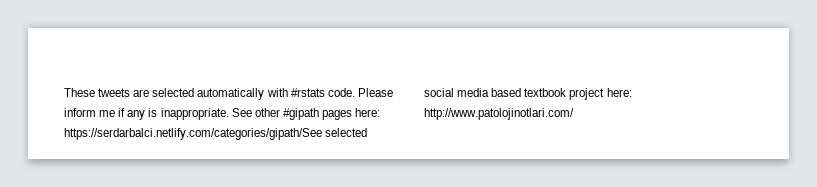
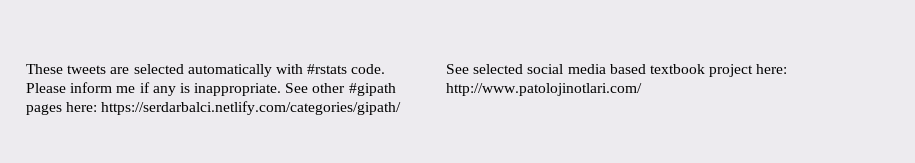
[64,128,322,140] https://serdarbalci.netlify.com/categories/gipath/See -> [101,101,402,115] [446,64,469,74] https://serdarbalci.netlify.com/categories/gipath/ See

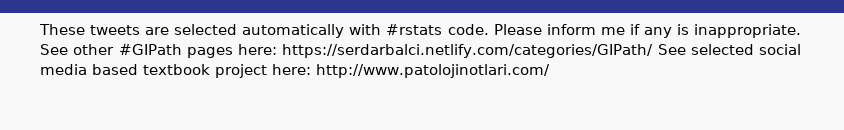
[348,83,396,96] #gipath -> [118,44,182,55] #GIPath
[101,101,402,115] https://serdarbalci.netlify.com/categories/gipath/ -> [282,44,654,58] https://serdarbalci.netlify.com/categories/GIPath/

